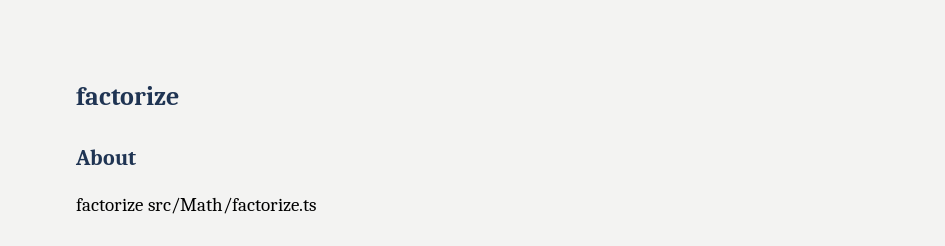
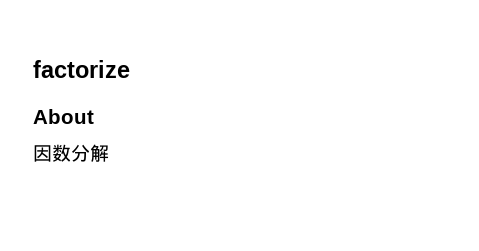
[76,197,317,214] factorize src/Math/factorize.ts -> [33,144,109,162] 因数分解

